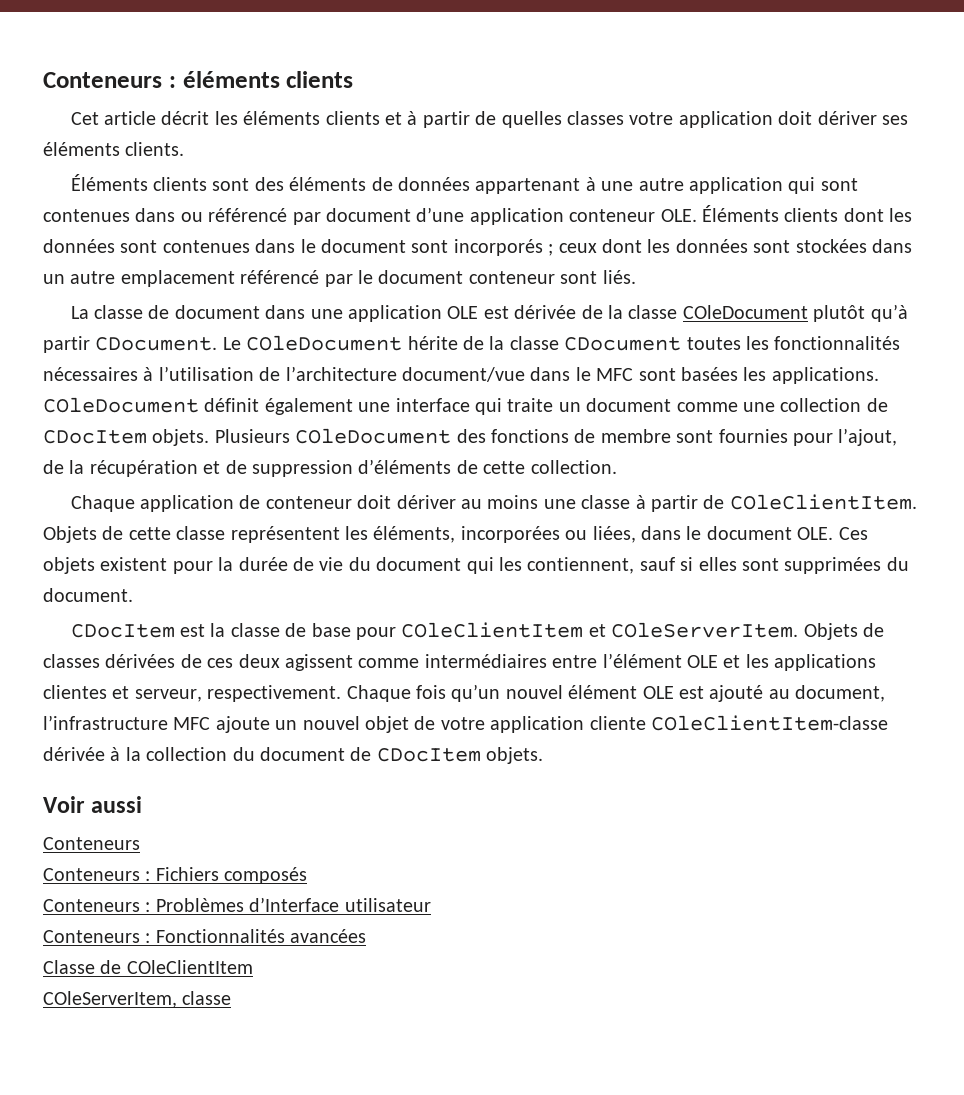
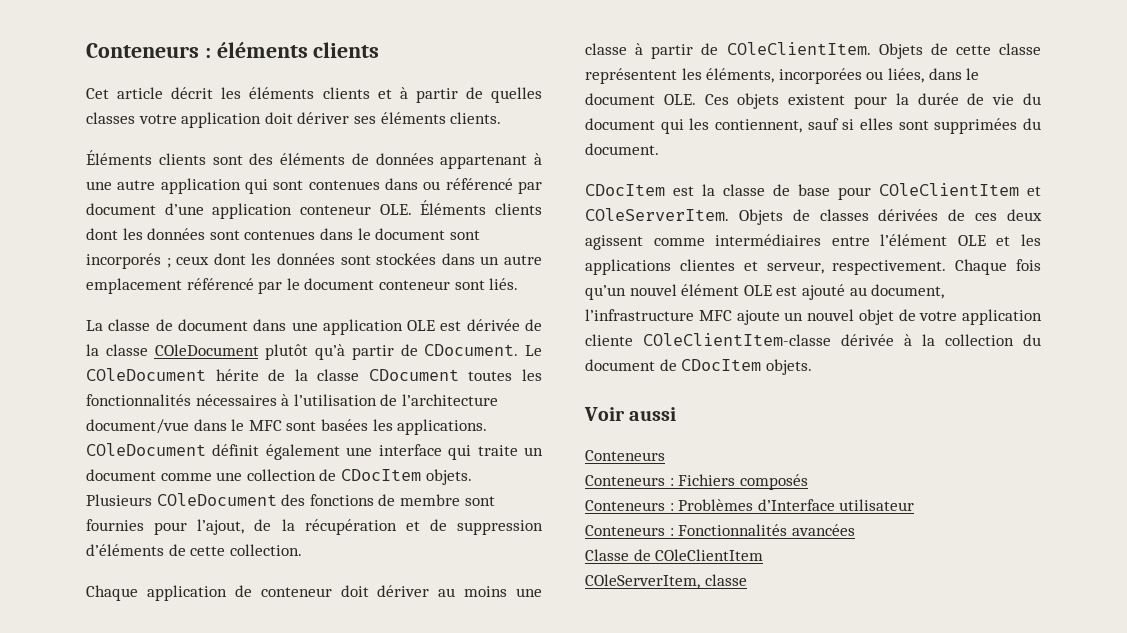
(90, 344) none -> [400,344,418,356] de

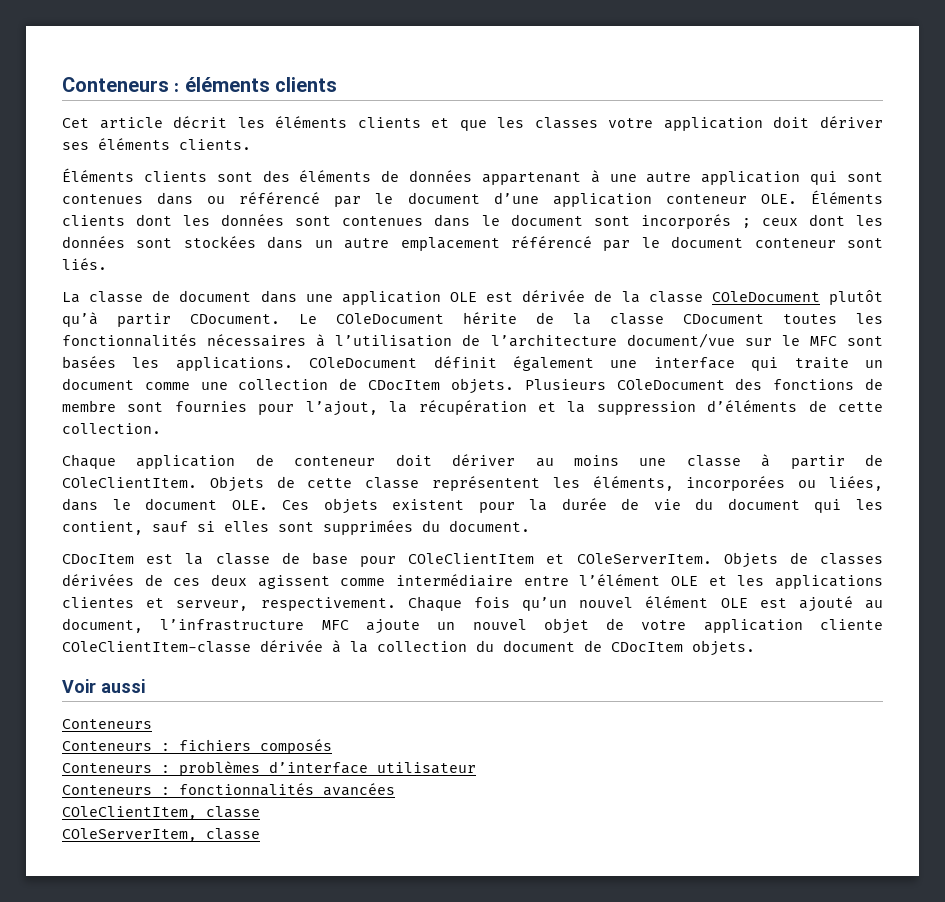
[399,87,543,103] à partir de quelles -> [459,117,525,131] que les
(542, 187) none -> [375,193,394,204] le
[400,344,418,356] de -> (171, 320) none
[193,419,227,431] dans -> [744,338,772,346] sur
[254,519,272,531] de -> (378, 408) none
[429,519,447,531] de -> [567,401,586,413] la
[715,119,802,133] contiennent, -> [62,521,143,535] contient,
[715,234,822,246] intermédiaires -> [396,574,513,587] intermédiaire
[678,474,736,486] Fichiers -> [179,739,251,751] fichiers
[678,499,835,511] Problèmes d’Interface -> [179,761,368,776] problèmes d’interface
[678,524,788,536] Fonctionnalités -> [179,783,314,796] fonctionnalités
[585,549,764,561] Classe de COleClientItem -> [62,806,260,820] COleClientItem, classe

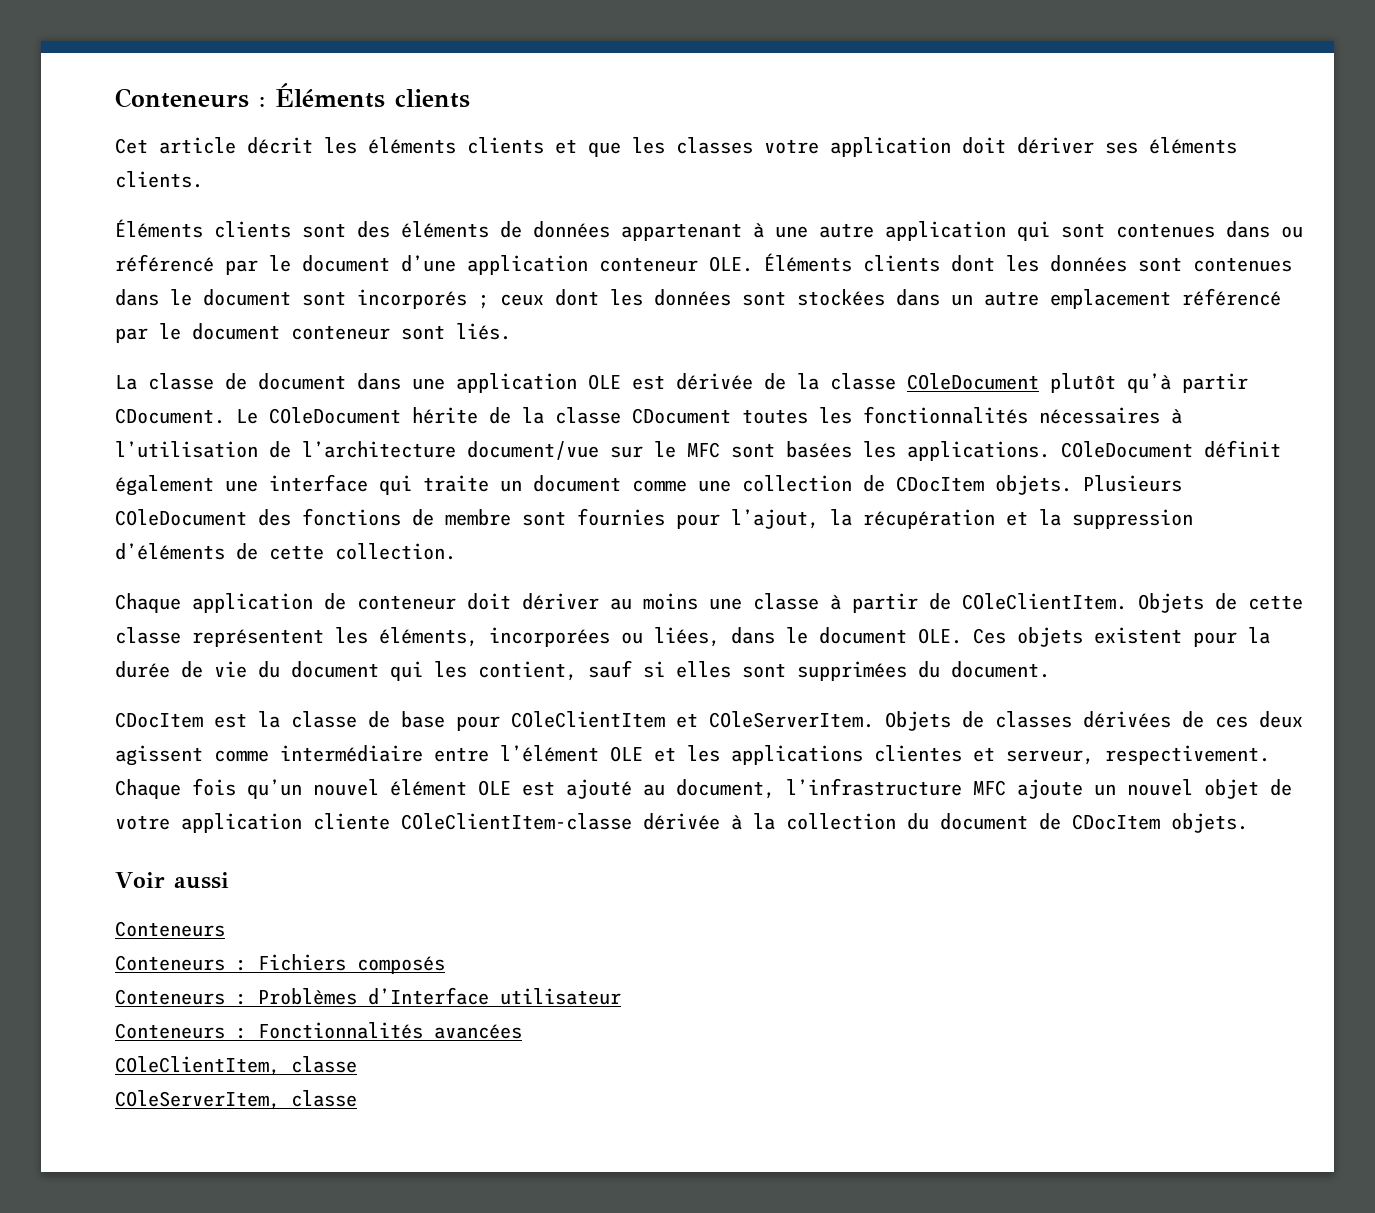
[62,77,270,92] Conteneurs : éléments -> [115,83,385,108] Conteneurs : Éléments
[179,739,251,751] fichiers -> [258,954,346,971] Fichiers
[179,761,368,776] problèmes d’interface -> [258,987,489,1005] Problèmes d’Interface
[179,783,314,796] fonctionnalités -> [258,1022,423,1039] Fonctionnalités

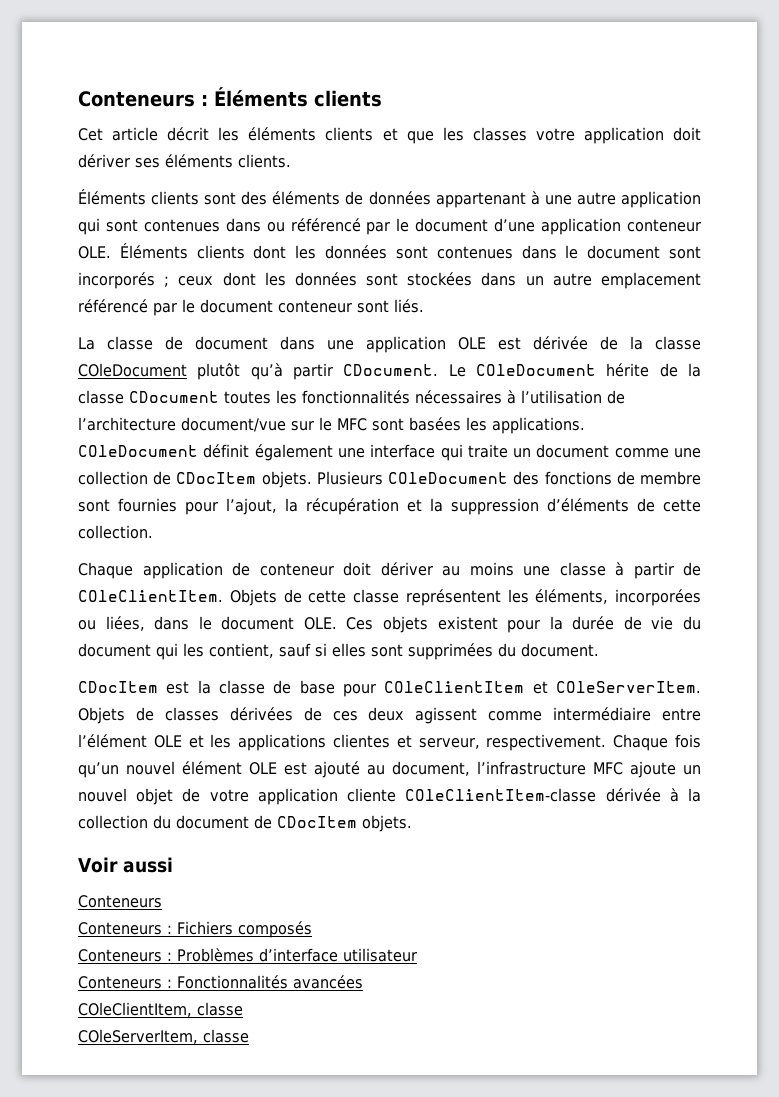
[368,987,489,1005] d’Interface -> [259,948,338,962] d’interface

